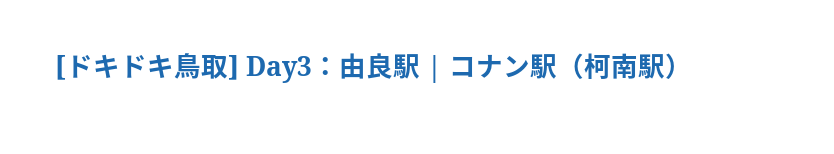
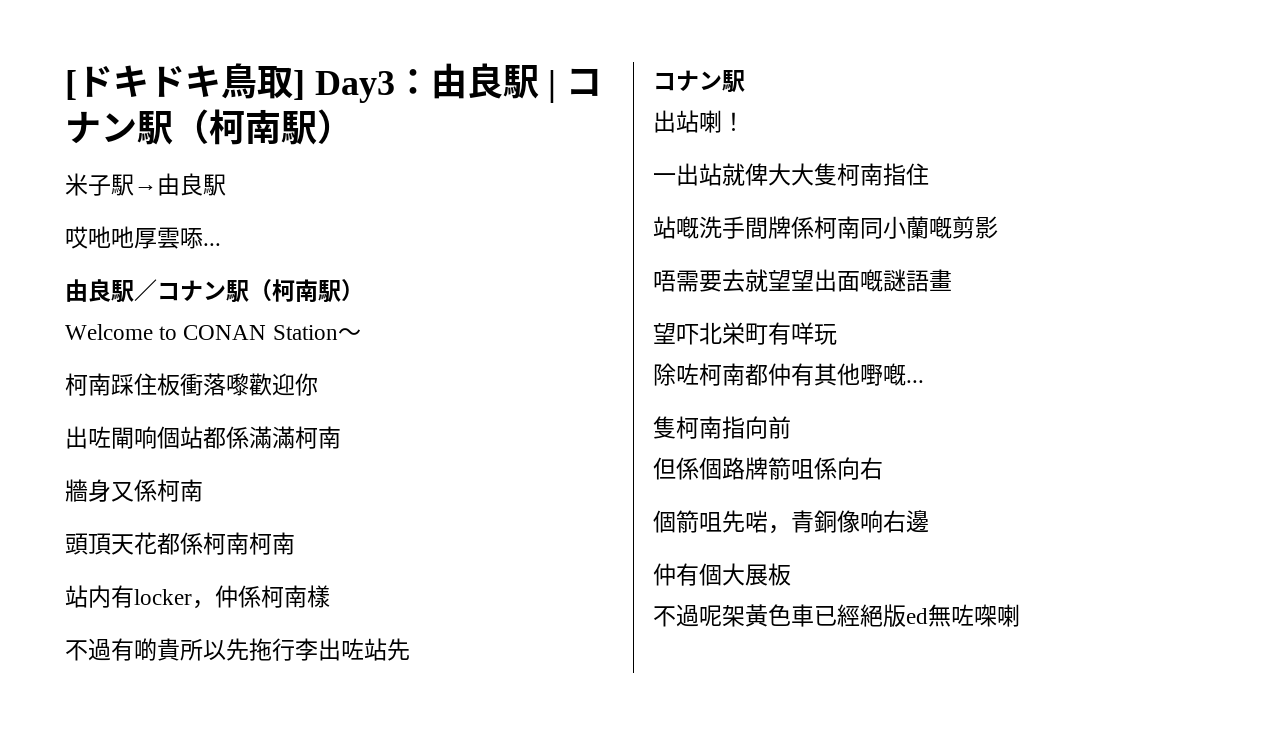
(693, 66) none -> [65,173,226,196] [65,226,221,249] [65,279,364,303] [65,324,361,340] [65,373,318,396] [65,426,341,449] [65,479,203,502] [65,532,295,555] [65,585,330,609] [65,638,410,661] [653,70,745,93] [653,110,745,133] [653,163,929,186] [653,216,998,239] [653,269,952,292] [653,322,837,345] [653,363,924,386] [653,416,791,439] [653,457,883,480] [653,510,929,534] [653,563,791,586] [653,604,1020,627] // 米子駅→由良駅 // 哎吔吔厚雲㖭... // 由良駅／コナン駅（柯南駅） // Welcome to CONAN Station～ // 柯南踩住板衝落嚟歡迎你 // 出咗閘响個站都係滿滿柯南 // 牆身又係柯南 // 頭頂天花都係柯南柯南 // 站内有locker，仲係柯南樣 // 不過有啲貴所以先拖行李出咗站先 // コナン駅 // 出站喇！ // 一出站就俾大大隻柯南指住 // 站嘅洗手間牌係柯南同小蘭嘅剪影 // 唔需要去就望望出面嘅謎語畫 // 望吓北栄町有咩玩 // 除咗柯南都仲有其他嘢嘅... // 隻柯南指向前 // 但係個路牌箭咀係向右 // 個箭咀先啱，青銅像响右邊 // 仲有個大展板 // 不過呢架黃色車已經絕版ed無咗㗎喇

